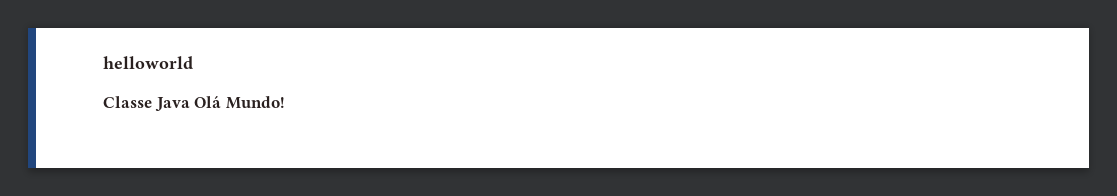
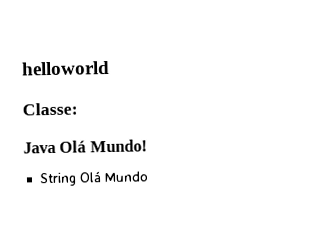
[103,96,152,108] Classe -> [22,102,78,116] Classe: //
(285, 102) none -> [38,171,149,187] // String Olá Mundo

